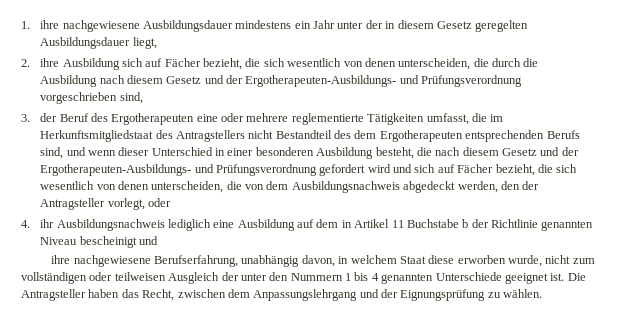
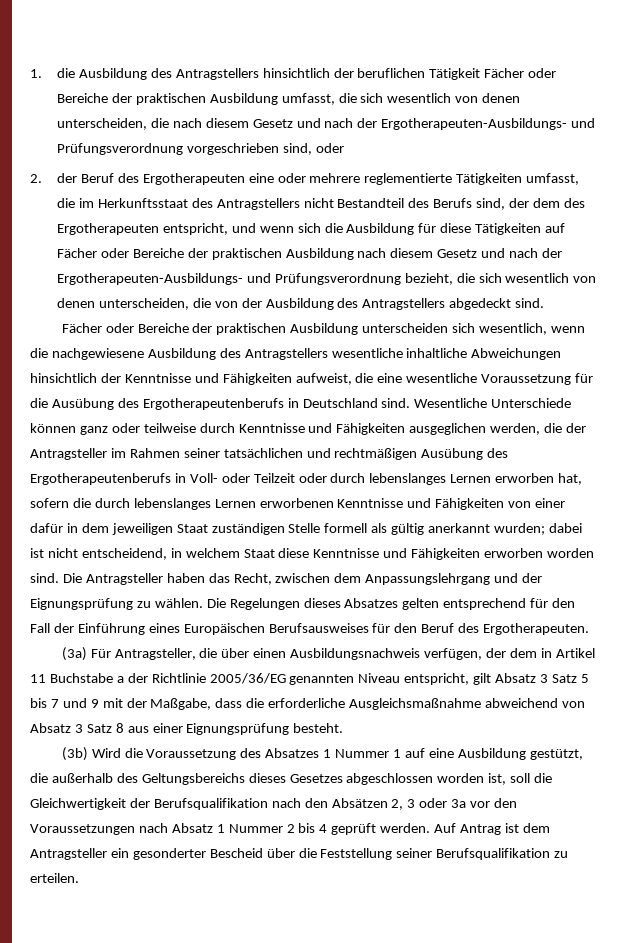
[40,20,529,32] [40,37,157,49] [21,58,539,70] [40,75,224,87] ihre nachgewiesene Ausbildungsdauer mindestens ein Jahr unter der in diesem Gesetz geregelten Ausbildungsdauer liegt, // 2. ihre Ausbildung sich auf Fächer bezieht, die sich wesentlich von denen unterscheiden, die durch die Ausbildung nach diesem Gesetz und -> [56,68,557,80] [56,93,521,105] [56,118,354,130] die Ausbildung des Antragstellers hinsichtlich der beruflichen Tätigkeit Fächer oder Bereiche der praktischen Ausbildung umfasst, die sich wesentlich von denen unterscheiden, die nach diesem Gesetz und nach
[21,114,30,122] // 3. -> [315,143,344,153] [30,174,42,183] oder // 2.
[40,130,154,142] Herkunftsmitgliedstaat -> [97,198,188,208] Herkunftsstaat
[354,130,580,142] [40,147,579,159] [40,164,494,176] dem Ergotherapeuten entsprechenden Berufs sind, und wenn dieser Unterschied in einer besonderen Ausbildung besteht, die nach diesem Gesetz und der Ergotherapeuten-Ausbildungs- und Prüfungsverordnung gefordert wird und sich auf Fächer -> [433,198,585,210] [56,223,566,235] [56,248,563,260] [56,273,401,285] Berufs sind, der dem des Ergotherapeuten entspricht, und wenn sich die Ausbildung für diese Tätigkeiten auf Fächer oder Bereiche der praktischen Ausbildung nach diesem Gesetz und nach der Ergotherapeuten-Ausbildungs- und Prüfungsverordnung
[266,181,540,193] [40,198,171,210] [21,219,594,231] [40,236,158,248] [51,255,595,267] [21,272,565,284] dem Ausbildungsnachweis abgedeckt werden, den der Antragsteller vorlegt, oder // 4. ihr Ausbildungsnachweis lediglich eine Ausbildung auf dem in Artikel 11 Buchstabe b der Richtlinie genannten Niveau bescheinigt und // ihre nachgewiesene Berufserfahrung, unabhängig davon, in welchem Staat diese erworben wurde, nicht zum vollständigen oder teilweisen Ausgleich der unter den Nummern 1 bis 4 genannten Unterschiede geeignet ist. -> [241,298,545,310] [61,323,585,335] [30,348,562,360] [30,373,594,385] [30,398,572,410] [30,423,587,435] [30,448,509,460] [30,473,583,485] [30,498,566,510] [30,523,582,535] [30,548,595,560] [30,573,59,583] der Ausbildung des Antragstellers abgedeckt sind. // Fächer oder Bereiche der praktischen Ausbildung unterscheiden sich wesentlich, wenn die nachgewiesene Ausbildung des Antragstellers wesentliche inhaltliche Abweichungen hinsichtlich der Kenntnisse und Fähigkeiten aufweist, die eine wesentliche Voraussetzung für die Ausübung des Ergotherapeutenberufs in Deutschland sind. Wesentliche Unterschiede können ganz oder teilweise durch Kenntnisse und Fähigkeiten ausgeglichen werden, die der Antragsteller im Rahmen seiner tatsächlichen und rechtmäßigen Ausübung des Ergotherapeutenberufs in Voll- oder Teilzeit oder durch lebenslanges Lernen erworben hat, sofern die durch lebenslanges Lernen erworbenen Kenntnisse und Fähigkeiten von einer dafür in dem jeweiligen Staat zuständigen Stelle formell als gültig anerkannt wurden; dabei ist nicht entscheidend, in welchem Staat diese Kenntnisse und Fähigkeiten erworben worden sind.
(543, 293) none -> [206,598,576,610] [30,623,590,635] [61,647,595,661] [30,673,589,685] [30,698,585,710] [30,723,344,735] [61,747,583,761] [30,773,553,785] [30,798,518,810] [30,823,550,835] [30,848,569,860] [30,873,79,883] Die Regelungen dieses Absatzes gelten entsprechend für den Fall der Einführung eines Europäischen Berufsausweises für den Beruf des Ergotherapeuten. // (3a) Für Antragsteller, die über einen Ausbildungsnachweis verfügen, der dem in Artikel 11 Buchstabe a der Richtlinie 2005/36/EG genannten Niveau entspricht, gilt Absatz 3 Satz 5 bis 7 und 9 mit der Maßgabe, dass die erforderliche Ausgleichsmaßnahme abweichend von Absatz 3 Satz 8 aus einer Eignungsprüfung besteht. // (3b) Wird die Voraussetzung des Absatzes 1 Nummer 1 auf eine Ausbildung gestützt, die außerhalb des Geltungsbereichs dieses Gesetzes abgeschlossen worden ist, soll die Gleichwertigkeit der Berufsqualifikation nach den Absätzen 2, 3 oder 3a vor den Voraussetzungen nach Absatz 1 Nummer 2 bis 4 geprüft werden. Auf Antrag ist dem Antragsteller ein gesonderter Bescheid über die Feststellung seiner Berufsqualifikation zu erteilen.

